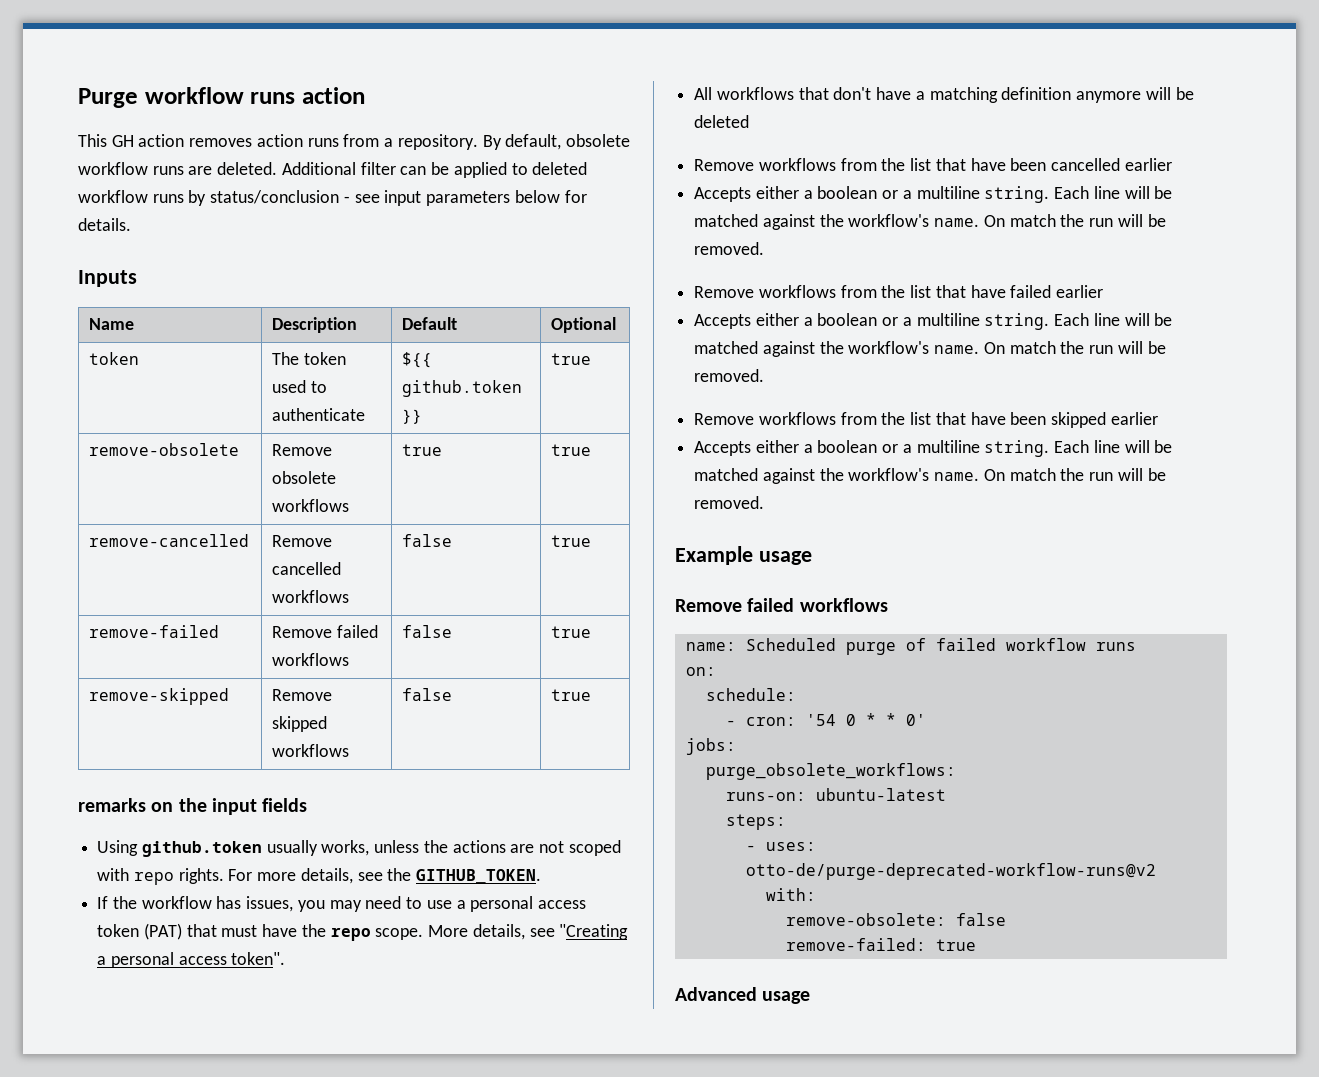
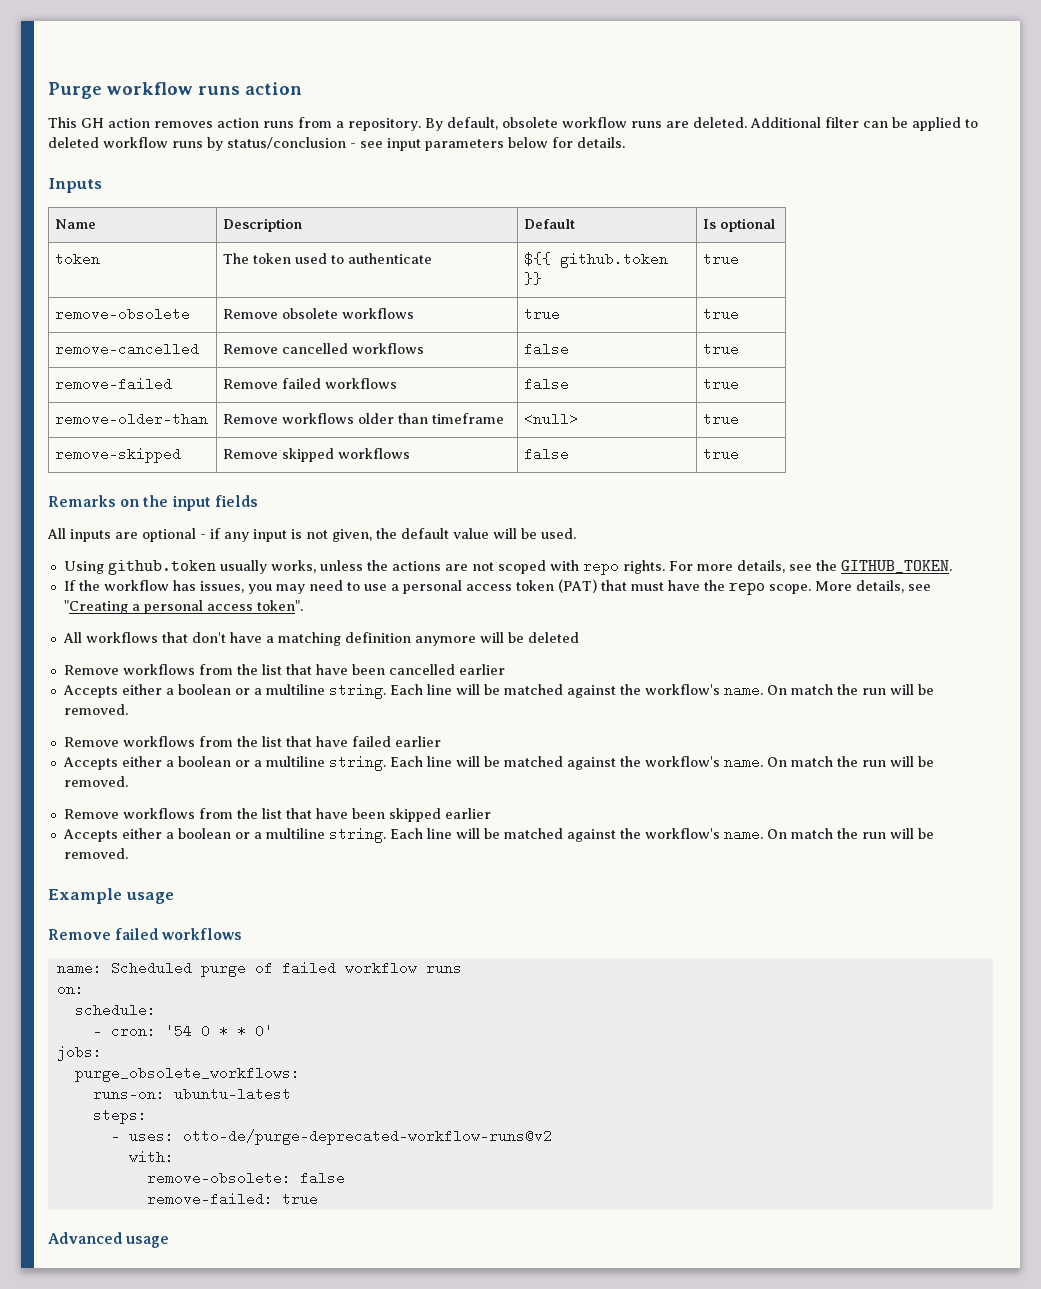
[551,317,617,333] Optional -> [703,218,776,232] Is optional
(592, 632) none -> [55,412,209,426] [223,413,505,424] [524,412,579,426] [703,412,740,426] // remove-older-than | Remove workflows older than timeframe | <null> | true
[78,798,146,812] remarks -> [48,495,116,507] Remarks
(308, 805) none -> [47,528,576,542] // All inputs are optional - if any input is not given, the default value will be used.

